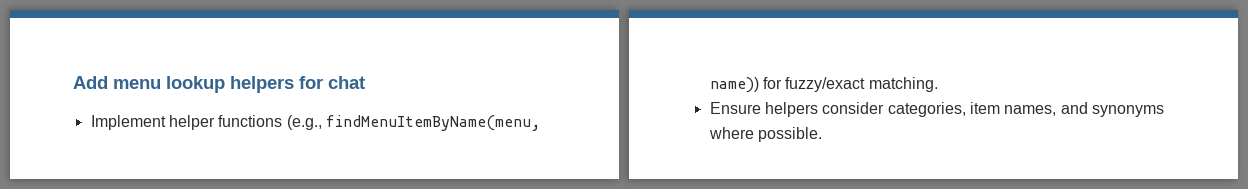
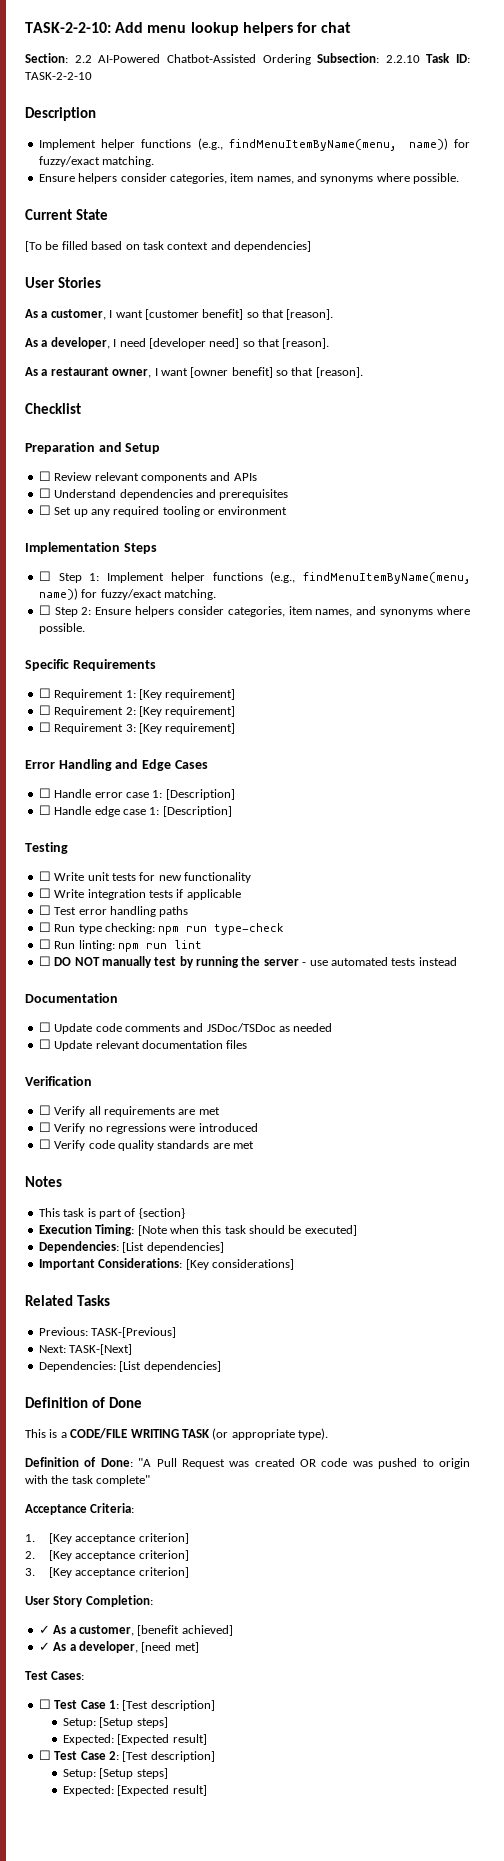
(73, 82) none -> [25,22,111,33] TASK-2-2-10:
(365, 82) none -> [25,53,470,65] [25,72,92,80] [25,107,96,121] // Section: 2.2 AI-Powered Chatbot-Assisted Ordering Subsection: 2.2.10 Task ID: TASK-2-2-10 // Description
(822, 134) none -> [25,209,108,220] [25,241,311,252] [25,277,101,288] [25,309,334,320] [25,337,330,349] [25,367,363,378] [25,403,81,414] [25,442,161,454] [38,471,257,483] [38,488,289,500] [38,505,288,517] [25,542,157,554] [38,571,470,584] [38,588,216,600] [38,605,470,617] [38,623,85,634] [25,659,156,671] [38,688,236,700] [38,705,236,717] [38,722,236,734] [25,759,208,771] [38,788,235,800] [38,805,232,817] [25,842,68,854] [38,871,251,883] [38,888,241,900] [38,905,189,917] [38,922,285,935] [38,939,202,952] [38,956,457,968] [25,993,118,1003] [38,1022,333,1034] [38,1039,248,1051] [25,1076,92,1086] [38,1105,220,1117] [38,1122,258,1134] [38,1139,254,1151] [25,1176,62,1187] [38,1208,185,1219] [38,1224,357,1236] [38,1241,224,1253] [38,1258,294,1270] [25,1295,110,1306] [38,1327,177,1338] [38,1344,133,1355] [38,1361,221,1372] [25,1397,142,1408] [25,1428,328,1440] [25,1457,470,1469] [25,1475,151,1486] [25,1503,135,1515] [25,1533,189,1544] [25,1550,189,1561] [25,1567,189,1578] [25,1595,153,1607] [38,1625,233,1636] [38,1641,199,1653] [25,1671,85,1680] [38,1699,215,1711] [62,1717,168,1728] [62,1734,207,1745] [38,1750,215,1762] [62,1768,168,1779] [62,1785,207,1796] // Current State // [To be filled based on task context and dependencies] // User Stories // As a customer, I want [customer benefit] so that [reason]. // As a developer, I need [developer need] so that [reason]. // As a restaurant owner, I want [owner benefit] so that [reason]. // Checklist // Preparation and Setup // ☐ Review relevant components and APIs // ☐ Understand dependencies and prerequisites // ☐ Set up any required tooling or environment // Implementation Steps // ☐ Step 1: Implement helper functions (e.g., findMenuItemByName(menu, name)) for fuzzy/exact matching. // ☐ Step 2: Ensure helpers consider categories, item names, and synonyms where possible. // Specific Requirements // ☐ Requirement 1: [Key requirement] // ☐ Requirement 2: [Key requirement] // ☐ Requirement 3: [Key requirement] // Error Handling and Edge Cases // ☐ Handle error case 1: [Description] // ☐ Handle edge case 1: [Description] // Testing // ☐ Write unit tests for new functionality // ☐ Write integration tests if applicable // ☐ Test error handling paths // ☐ Run type checking: npm run type-check // ☐ Run linting: npm run lint // ☐ DO NOT manually test by running the server - use automated tests instead // Documentation // ☐ Update code comments and JSDoc/TSDoc as needed // ☐ Update relevant documentation files // Verification // ☐ Verify all requirements are met // ☐ Verify no regressions were introduced // ☐ Verify code quality standards are met // Notes // This task is part of {section} // Execution Timing: [Note when this task should be executed] // Dependencies: [List dependencies] // Important Considerations: [Key considerations] // Related Tasks // Previous: TASK-[Previous] // Next: TASK-[Next] // Dependencies: [List dependencies] // Definition of Done // This is a CODE/FILE WRITING TASK (or appropriate type). // Definition of Done: "A Pull Request was created OR code was pushed to origin with the task complete" // Acceptance Criteria: // 1. [Key acceptance criterion] // 2. [Key acceptance criterion] // 3. [Key acceptance criterion] // User Story Completion: // ✓ As a customer, [benefit achieved] // ✓ As a developer, [need met] // Test Cases: // ☐ Test Case 1: [Test description] // Setup: [Setup steps] // Expected: [Expected result] // ☐ Test Case 2: [Test description] // Setup: [Setup steps] // Expected: [Expected result]

